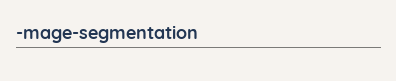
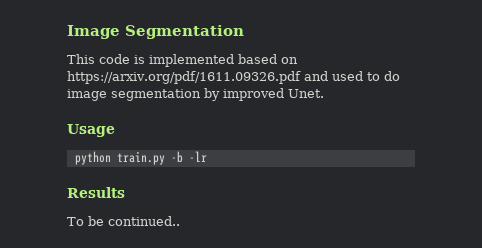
[16,25,198,43] -mage-segmentation -> [67,25,244,39] [67,54,298,67] [67,71,400,84] [67,88,324,101] [67,124,115,137] [74,151,207,165] [67,187,125,198] [67,216,180,226] Image Segmentation // This code is implemented based on https://arxiv.org/pdf/1611.09326.pdf and used to do image segmentation by improved Unet. // Usage // python train.py -b -lr // Results // To be continued..

